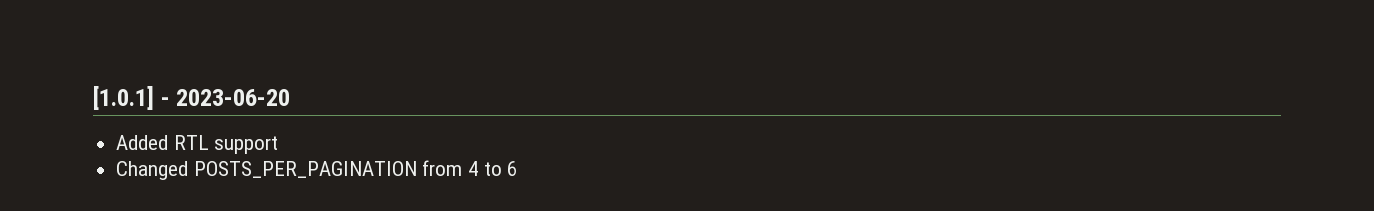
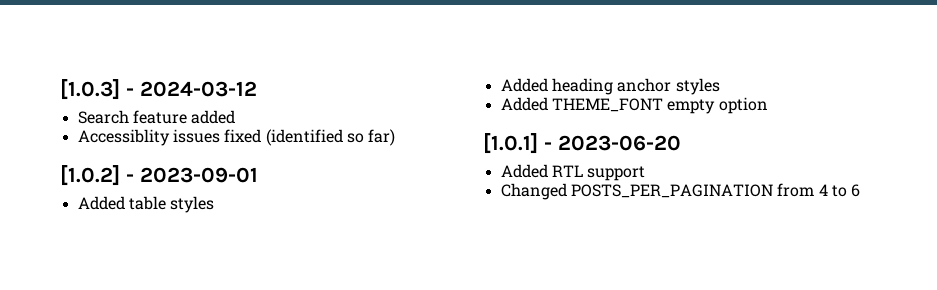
(93, 98) none -> [60,79,257,100] [77,110,236,124] [77,129,396,146] [60,165,258,186] [77,196,215,213] [500,78,720,95] [500,97,768,114] [1.0.3] - 2024-03-12 // Search feature added // Accessiblity issues fixed (identified so far) // [1.0.2] - 2023-09-01 // Added table styles // Added heading anchor styles // Added THEME_FONT empty option //

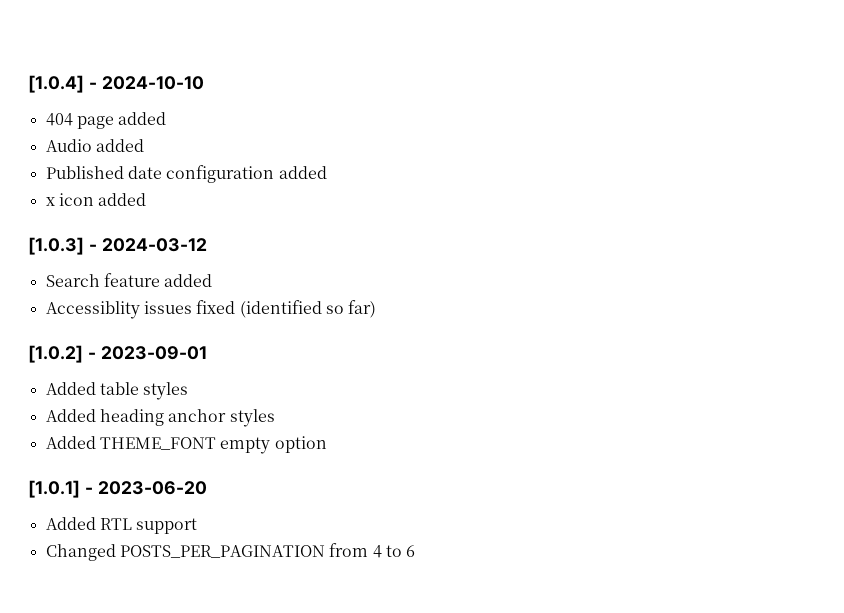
(60, 89) none -> [28,75,204,93] [45,112,167,129] [45,139,144,152] [45,165,327,183] [45,193,147,206] [1.0.4] - 2024-10-10 // 404 page added // Audio added // Published date configuration added // x icon added //

